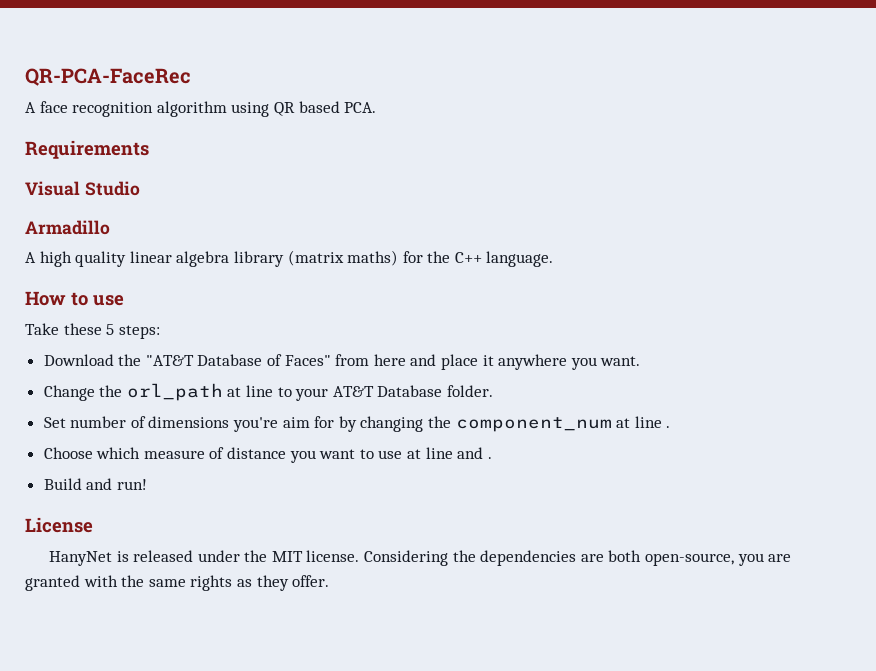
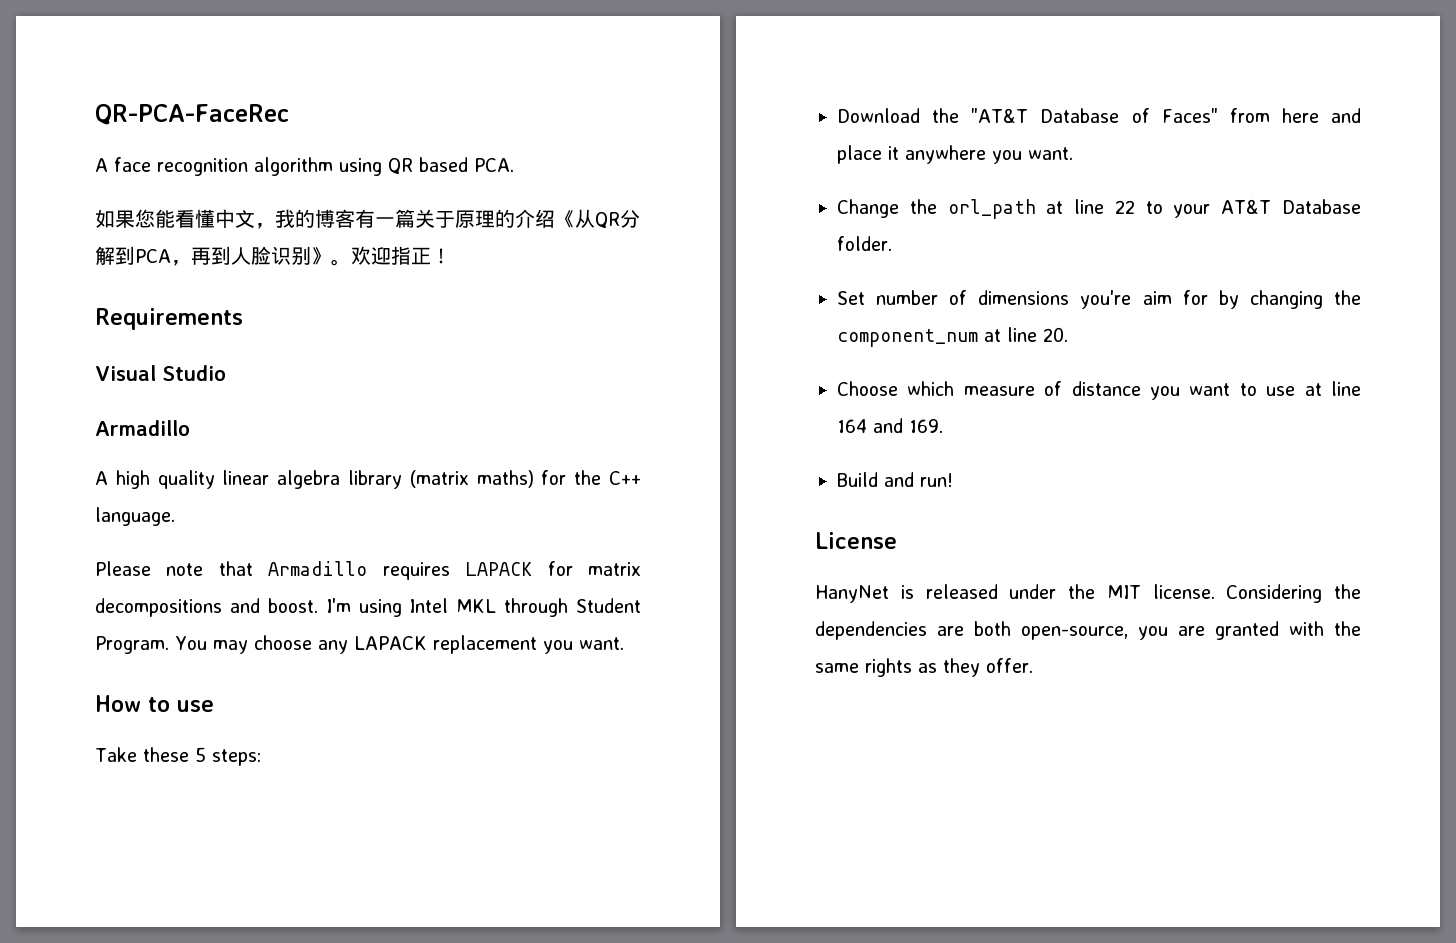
(377, 107) none -> [95,209,640,229] [95,246,451,266] // 如果您能看懂中文，我的博客有一篇关于原理的介绍《从QR分解到PCA，再到人脸识别》。欢迎指正！
(554, 259) none -> [95,561,641,580] [95,598,641,617] [95,635,624,654] // Please note that Armadillo requires LAPACK for matrix decompositions and boost. I'm using Intel MKL through Student Program. You may choose any LAPACK replacement you want.
(274, 391) none -> [1114,200,1135,214] 22
[666,426,671,428] . -> [1043,327,1068,342] 20.
[457,447,492,459] and . -> [837,418,943,433] 164 and 169.

